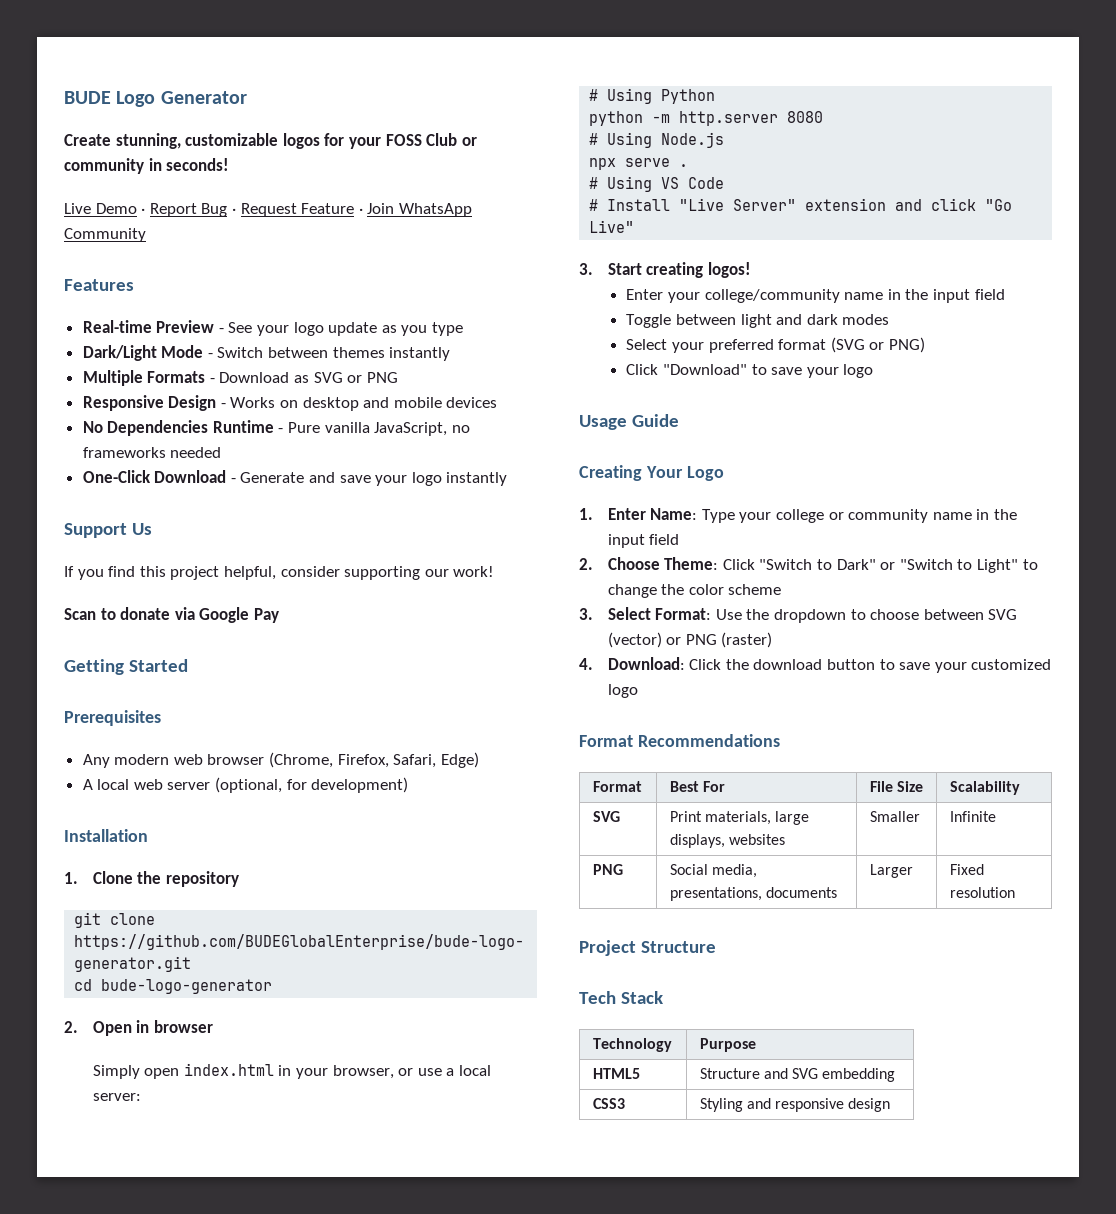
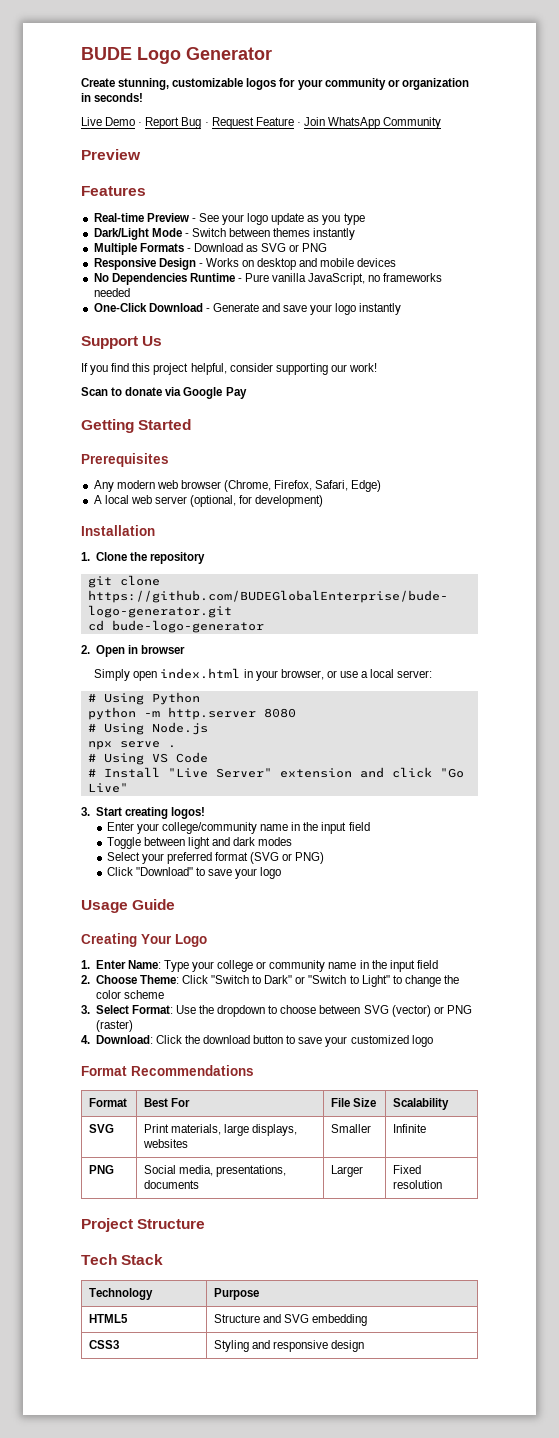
[385,133,477,146] [64,158,144,174] FOSS Club or community -> [324,78,469,90] community or organization
(146, 235) none -> [81,149,141,160] // Preview

